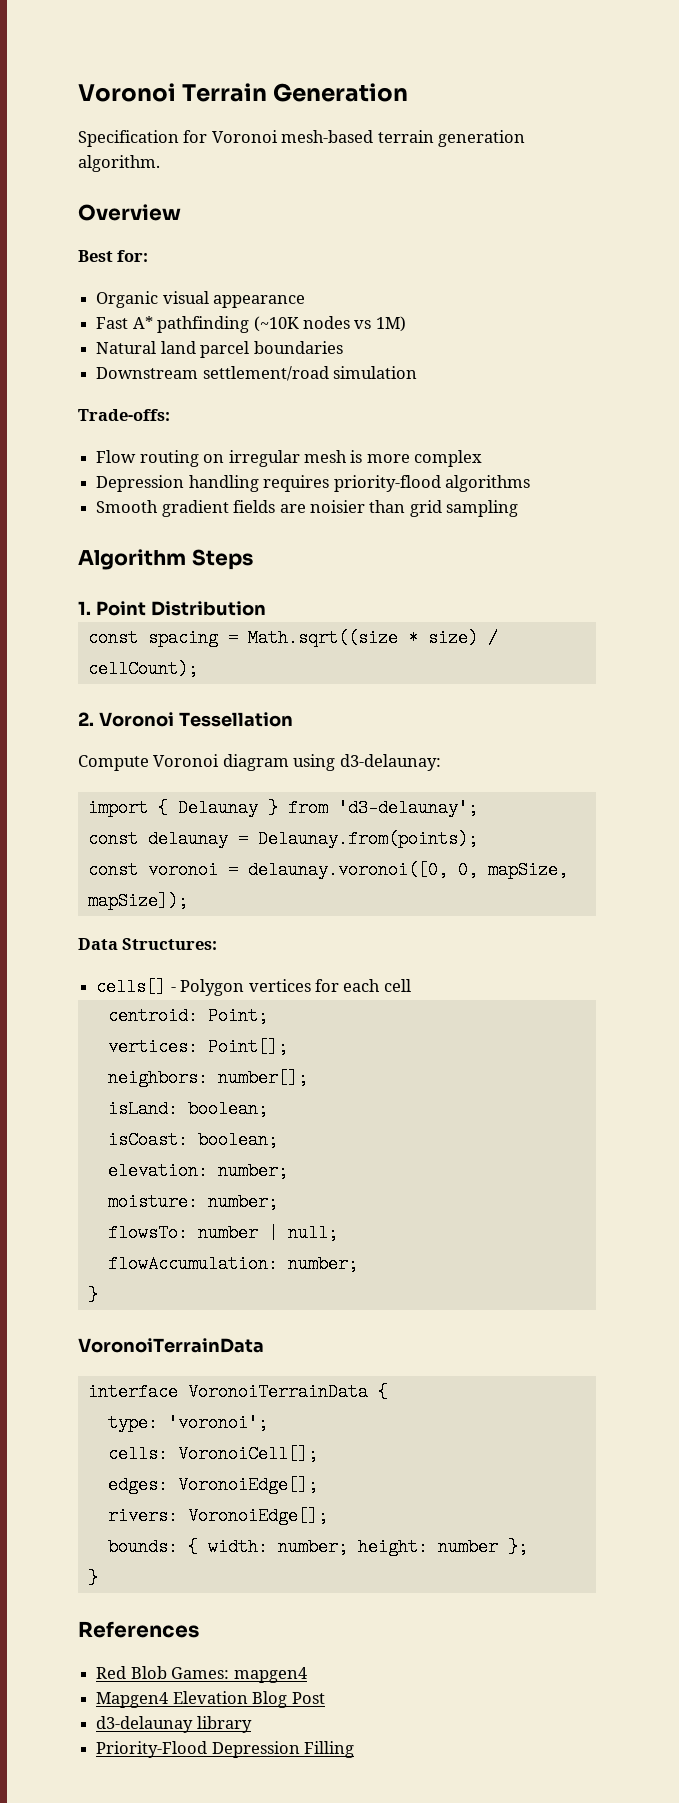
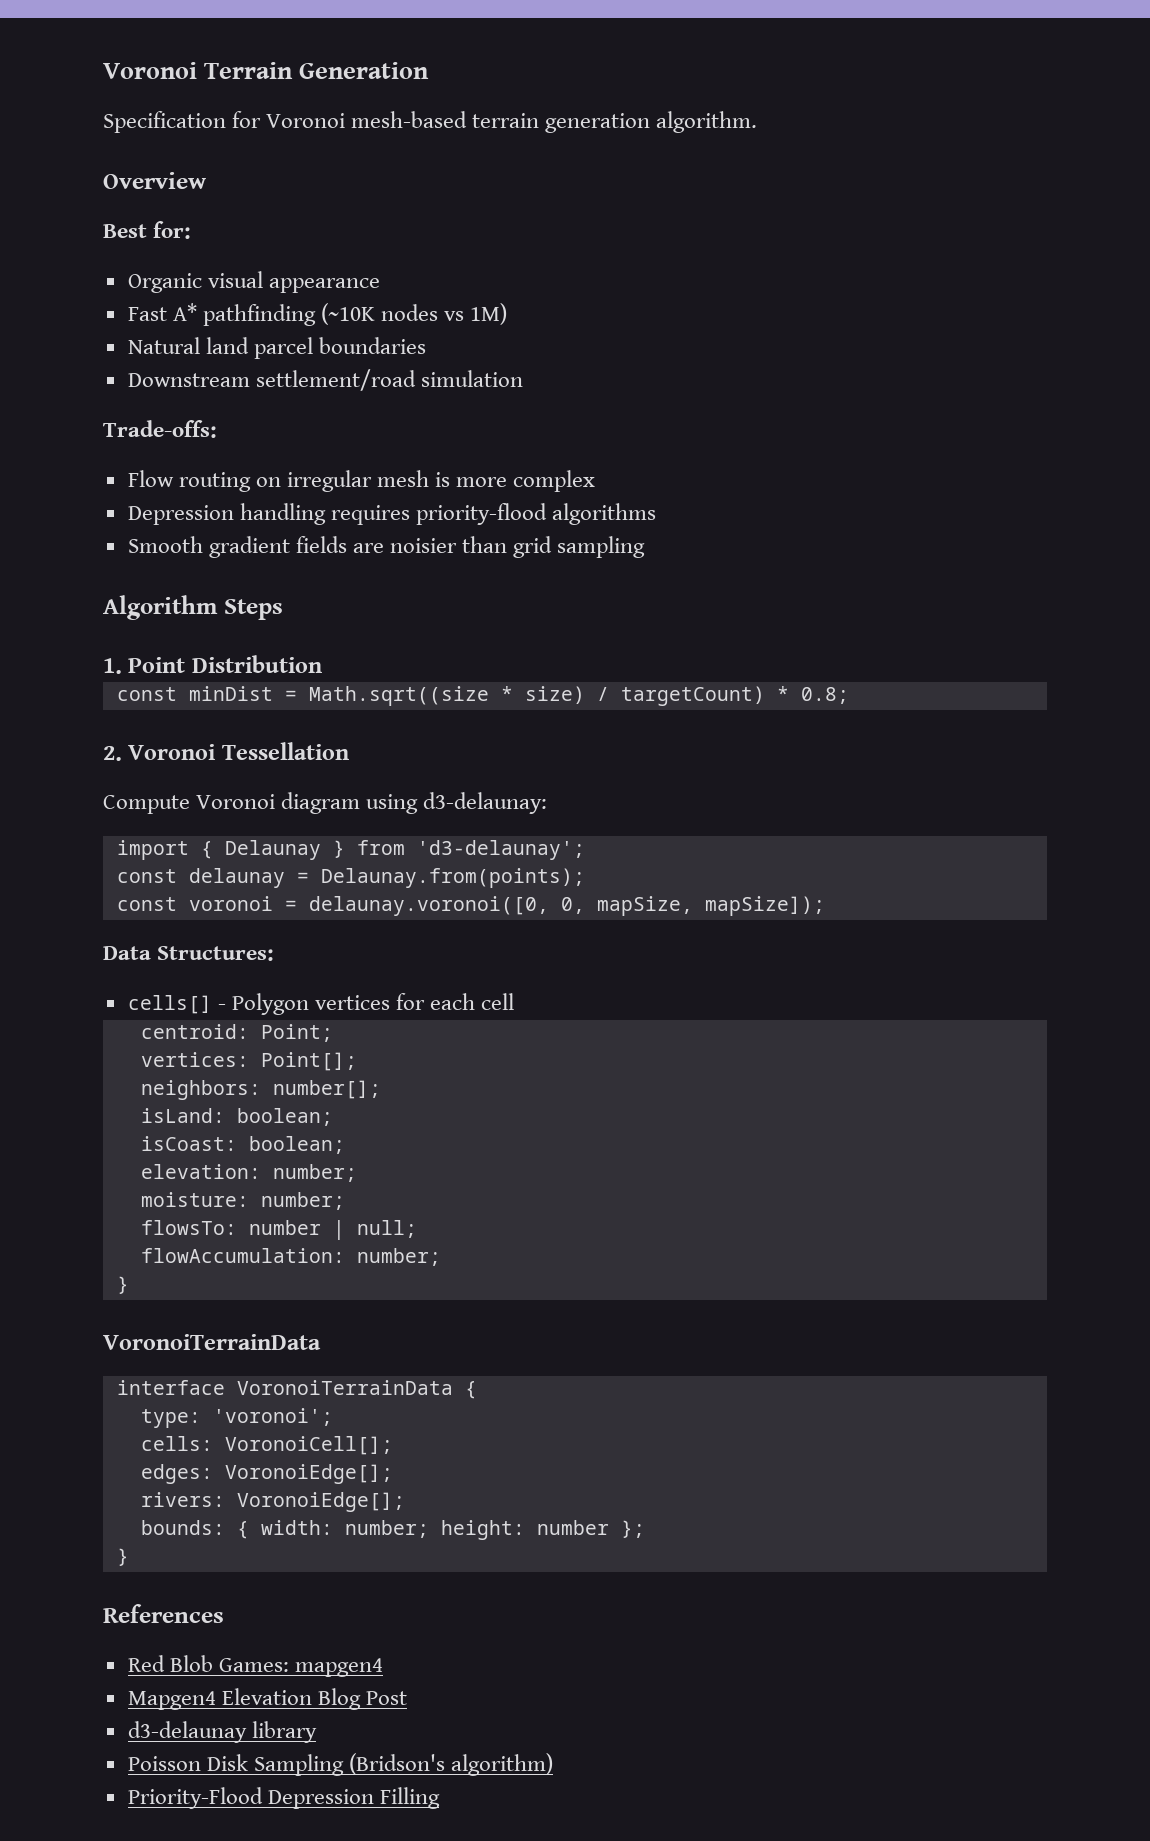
[147,629,218,647] spacing -> [188,686,273,701] minDist
[87,660,198,678] cellCount); -> [620,686,849,706] targetCount) * 0.8;
(252, 1724) none -> [127,1753,554,1776] // Poisson Disk Sampling (Bridson's algorithm)

